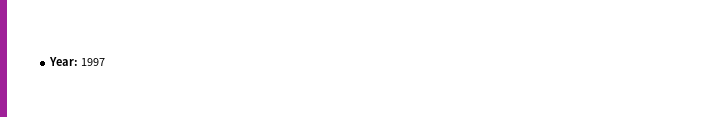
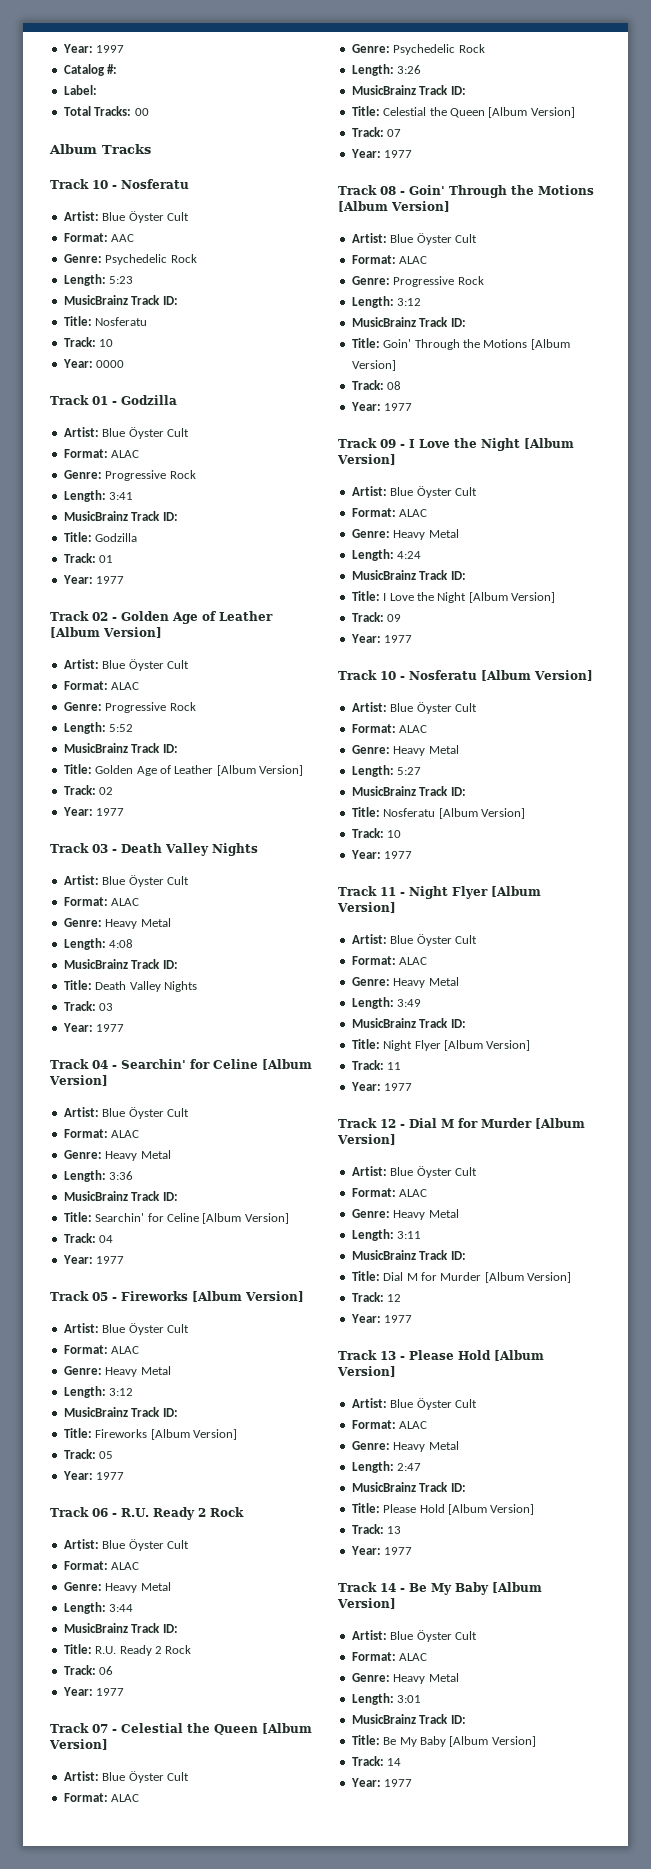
(106, 62) none -> [63,64,118,76] [63,85,97,95] [63,106,149,116] [49,144,151,154] [50,179,189,189] [63,211,189,223] [63,233,135,242] [63,254,197,265] [63,274,134,286] [63,295,178,305] [63,316,148,326] [63,337,114,347] [62,359,125,368] [50,395,177,405] [63,427,189,439] [63,449,140,458] [63,470,196,481] [63,490,134,502] [63,511,178,521] [63,532,138,542] [63,553,114,563] [62,575,125,584] [50,611,273,624] [50,627,162,638] [63,659,189,671] [63,681,140,690] [63,702,196,713] [63,722,134,734] [63,743,178,753] [63,764,303,776] [63,785,114,795] [62,807,125,816] [50,843,258,856] [63,875,189,887] [63,897,140,906] [63,918,171,929] [63,938,134,950] [63,959,178,969] [63,980,197,992] [63,1001,114,1011] [62,1023,125,1032] [50,1059,312,1070] [49,1075,108,1086] [63,1107,189,1119] [63,1129,140,1138] [63,1150,171,1161] [63,1170,134,1182] [63,1191,178,1201] [63,1212,289,1224] [63,1233,114,1243] [62,1255,125,1264] [50,1291,304,1302] [63,1323,189,1335] [63,1345,140,1354] [63,1366,171,1377] [63,1386,134,1398] [63,1407,178,1417] [63,1428,237,1440] [63,1449,114,1459] [62,1471,125,1480] [50,1507,244,1520] [63,1539,189,1551] [63,1561,140,1570] [63,1582,171,1593] [63,1602,134,1614] [63,1623,178,1633] [63,1644,192,1656] [63,1665,114,1675] [62,1687,125,1696] [50,1723,312,1735] [49,1739,108,1750] [63,1771,189,1783] [63,1793,140,1802] [351,44,485,55] [351,64,422,76] [351,85,466,95] [351,106,575,118] [351,127,402,137] [350,149,413,158] [338,185,594,198] [338,201,450,212] [351,233,477,245] [351,255,428,264] [351,276,484,287] [351,296,422,308] [351,317,466,327] [351,338,570,350] [351,360,396,371] [351,380,402,390] [350,402,413,411] [338,438,574,451] [337,454,396,465] [351,486,477,498] [351,508,428,517] [351,529,459,540] [351,549,422,561] [351,570,466,580] [351,591,555,603] [351,612,402,622] [350,634,413,643] [338,670,593,681] [351,702,477,714] [351,724,428,733] [351,745,459,756] [351,765,422,777] [351,786,466,796] [351,807,525,819] [351,828,402,838] [350,850,413,859] [338,886,541,899] [337,902,396,913] [351,934,477,946] [351,956,428,965] [351,977,459,988] [351,997,422,1009] [351,1018,466,1028] [351,1039,531,1051] [351,1060,402,1070] [350,1082,413,1091] [338,1118,585,1129] [337,1134,396,1145] [351,1166,477,1178] [351,1188,428,1197] [351,1209,459,1220] [351,1229,422,1241] [351,1250,466,1260] [351,1271,571,1283] [351,1292,402,1302] [350,1314,413,1323] [338,1350,544,1361] [337,1366,396,1377] [351,1398,477,1410] [351,1420,428,1429] [351,1441,459,1452] [351,1461,422,1473] [351,1482,466,1492] [351,1503,535,1515] [351,1524,402,1534] [350,1546,413,1555] [338,1582,542,1595] [337,1598,396,1609] [351,1630,477,1642] [351,1652,428,1661] [351,1673,459,1684] [351,1693,422,1705] [351,1714,466,1724] [351,1735,536,1747] [351,1756,402,1766] [350,1778,413,1787] // Catalog #: // Label: // Total Tracks: 00 // Album Tracks // Track 10 - Nosferatu // Artist: Blue Öyster Cult // Format: AAC // Genre: Psychedelic Rock // Length: 5:23 // MusicBrainz Track ID: // Title: Nosferatu // Track: 10 // Year: 0000 // Track 01 - Godzilla // Artist: Blue Öyster Cult // Format: ALAC // Genre: Progressive Rock // Length: 3:41 // MusicBrainz Track ID: // Title: Godzilla // Track: 01 // Year: 1977 // Track 02 - Golden Age of Leather [Album Version] // Artist: Blue Öyster Cult // Format: ALAC // Genre: Progressive Rock // Length: 5:52 // MusicBrainz Track ID: // Title: Golden Age of Leather [Album Version] // Track: 02 // Year: 1977 // Track 03 - Death Valley Nights // Artist: Blue Öyster Cult // Format: ALAC // Genre: Heavy Metal // Length: 4:08 // MusicBrainz Track ID: // Title: Death Valley Nights // Track: 03 // Year: 1977 // Track 04 - Searchin' for Celine [Album Version] // Artist: Blue Öyster Cult // Format: ALAC // Genre: Heavy Metal // Length: 3:36 // MusicBrainz Track ID: // Title: Searchin' for Celine [Album Version] // Track: 04 // Year: 1977 // Track 05 - Fireworks [Album Version] // Artist: Blue Öyster Cult // Format: ALAC // Genre: Heavy Metal // Length: 3:12 // MusicBrainz Track ID: // Title: Fireworks [Album Version] // Track: 05 // Year: 1977 // Track 06 - R.U. Ready 2 Rock // Artist: Blue Öyster Cult // Format: ALAC // Genre: Heavy Metal // Length: 3:44 // MusicBrainz Track ID: // Title: R.U. Ready 2 Rock // Track: 06 // Year: 1977 // Track 07 - Celestial the Queen [Album Version] // Artist: Blue Öyster Cult // Format: ALAC // Genre: Psychedelic Rock // Length: 3:26 // MusicBrainz Track ID: // Title: Celestial the Queen [Album Version] // Track: 07 // Year: 1977 // Track 08 - Goin' Through the Motions [Album Version] // Artist: Blue Öyster Cult // Format: ALAC // Genre: Progressive Rock // Length: 3:12 // MusicBrainz Track ID: // Title: Goin' Through the Motions [Album Version] // Track: 08 // Year: 1977 // Track 09 - I Love the Night [Album Version] // Artist: Blue Öyster Cult // Format: ALAC // Genre: Heavy Metal // Length: 4:24 // MusicBrainz Track ID: // Title: I Love the Night [Album Version] // Track: 09 // Year: 1977 // Track 10 - Nosferatu [Album Version] // Artist: Blue Öyster Cult // Format: ALAC // Genre: Heavy Metal // Length: 5:27 // MusicBrainz Track ID: // Title: Nosferatu [Album Version] // Track: 10 // Year: 1977 // Track 11 - Night Flyer [Album Version] // Artist: Blue Öyster Cult // Format: ALAC // Genre: Heavy Metal // Length: 3:49 // MusicBrainz Track ID: // Title: Night Flyer [Album Version] // Track: 11 // Year: 1977 // Track 12 - Dial M for Murder [Album Version] // Artist: Blue Öyster Cult // Format: ALAC // Genre: Heavy Metal // Length: 3:11 // MusicBrainz Track ID: // Title: Dial M for Murder [Album Version] // Track: 12 // Year: 1977 // Track 13 - Please Hold [Album Version] // Artist: Blue Öyster Cult // Format: ALAC // Genre: Heavy Metal // Length: 2:47 // MusicBrainz Track ID: // Title: Please Hold [Album Version] // Track: 13 // Year: 1977 // Track 14 - Be My Baby [Album Version] // Artist: Blue Öyster Cult // Format: ALAC // Genre: Heavy Metal // Length: 3:01 // MusicBrainz Track ID: // Title: Be My Baby [Album Version] // Track: 14 // Year: 1977

